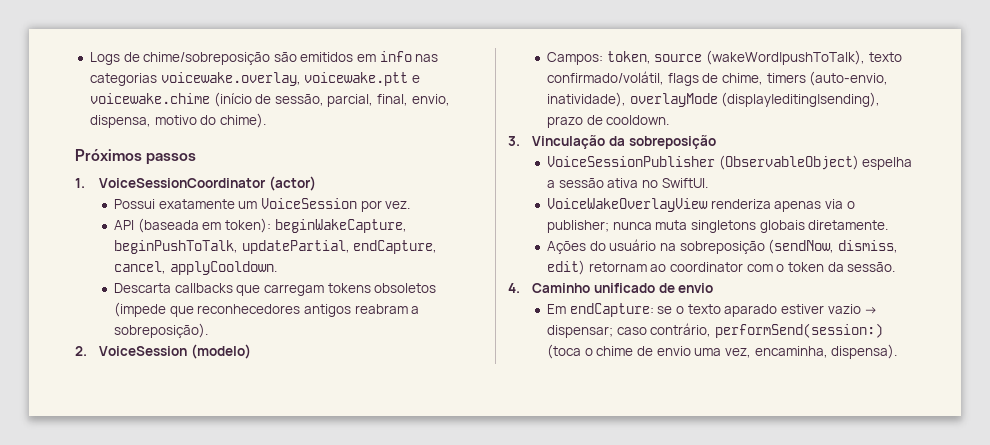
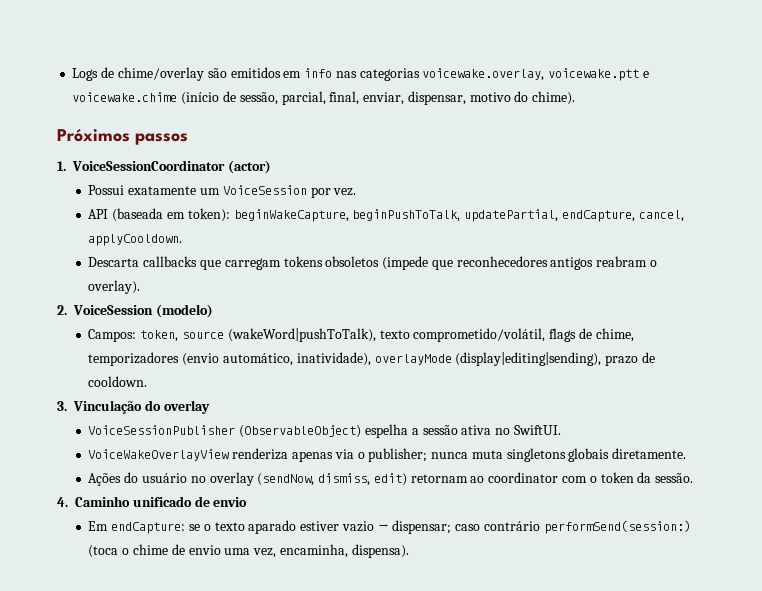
[143,52,271,65] chime/sobreposição -> [117,67,204,81] chime/overlay
[411,94,450,106] [89,115,151,128] envio, dispensa, -> [363,91,466,105] enviar, dispensar,
[411,306,420,314] [114,323,209,338] a sobreposição). -> [650,260,658,267] [88,280,141,294] o overlay).
[547,71,665,85] confirmado/volátil, -> [413,328,546,342] comprometido/volátil,
[766,71,889,86] timers (auto-envio, -> [88,352,294,366] temporizadores (envio automático,
[608,135,716,149] da sobreposição -> [144,400,210,414] do overlay
[660,241,765,254] na sobreposição -> [190,472,254,486] no overlay
[650,323,712,337] contrário, -> [484,521,541,531] contrário

